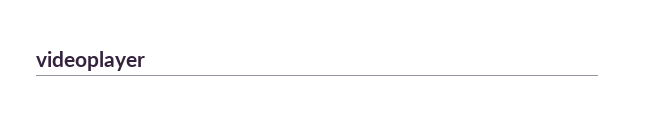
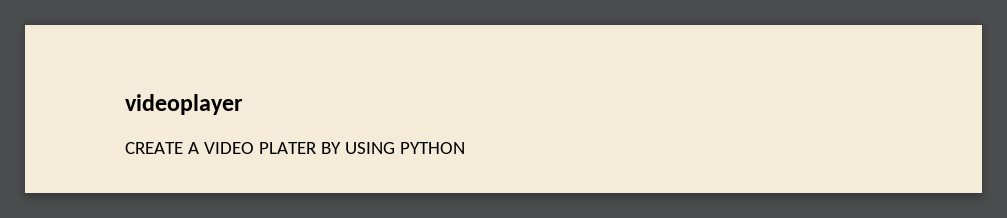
(145, 61) none -> [125,142,465,154] // CREATE A VIDEO PLATER BY USING PYTHON

